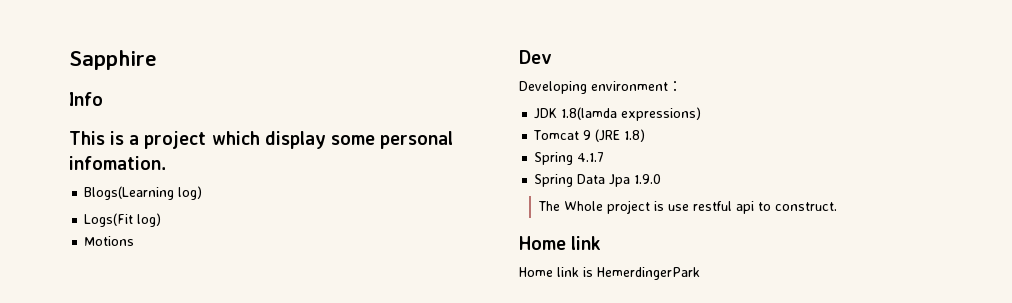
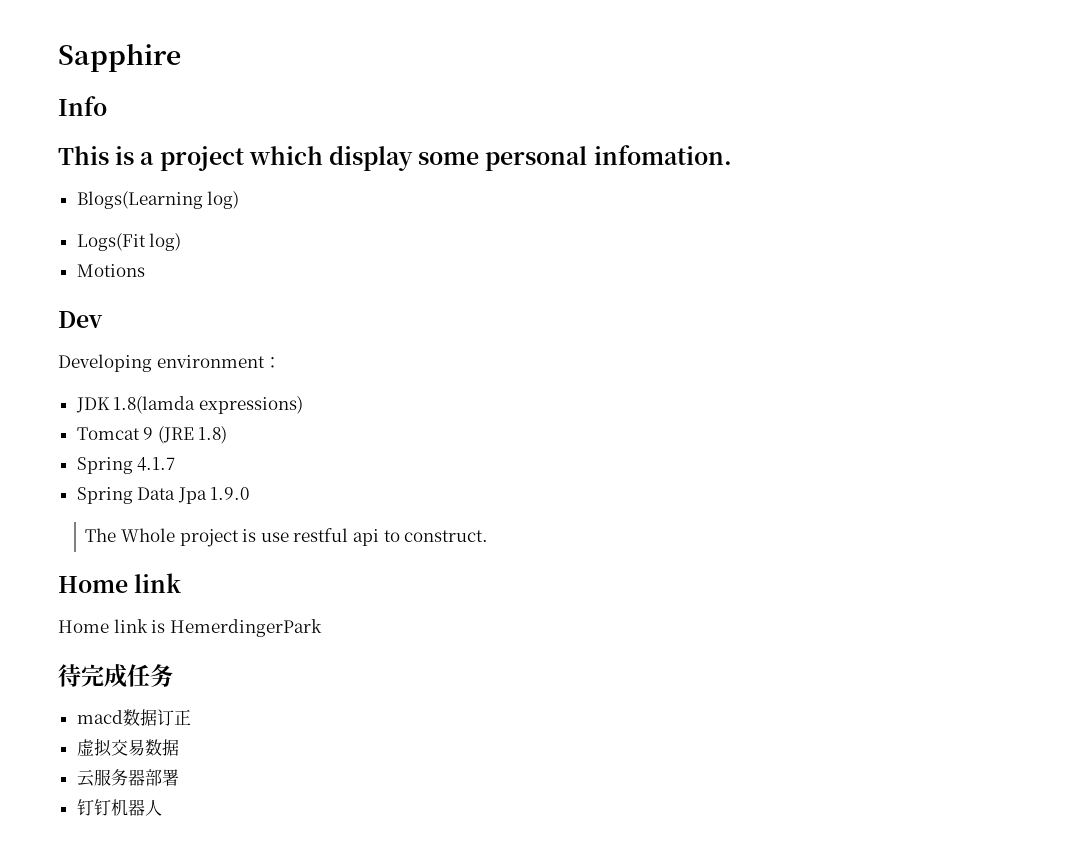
(700, 273) none -> [58,664,173,688] [76,709,191,726] [76,738,179,757] [76,769,179,787] [76,799,162,816] // 待完成任务 // macd数据订正 // 虚拟交易数据 // 云服务器部署 // 钉钉机器人

